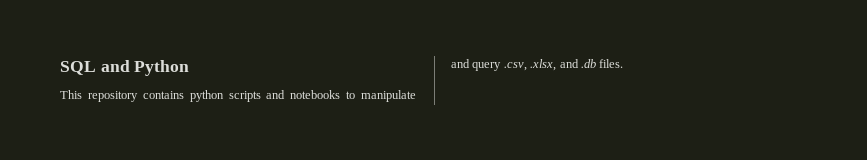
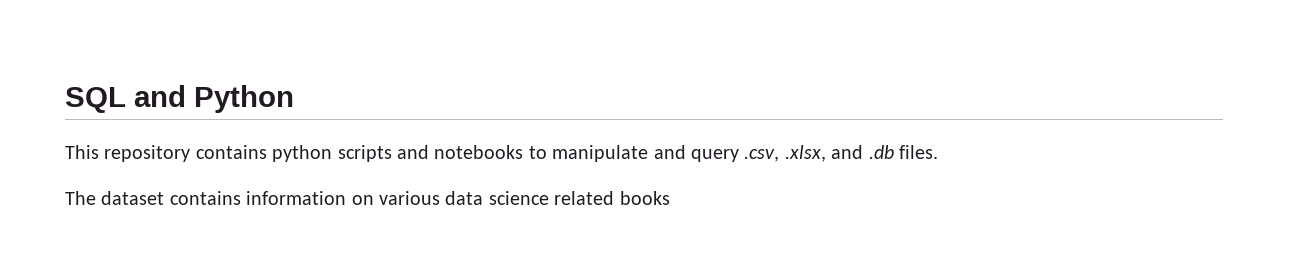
(624, 63) none -> [65,191,670,205] // The dataset contains information on various data science related books

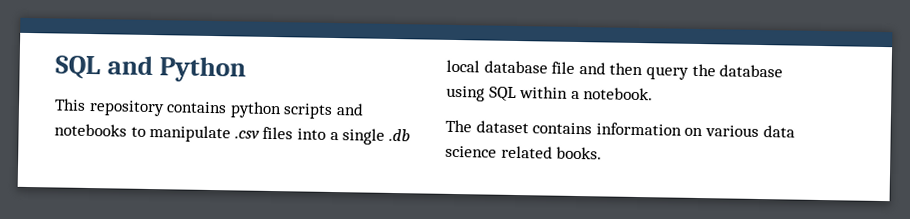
[653,145,938,162] and query .csv, .xlsx, and .db files. -> [234,126,410,145] [446,59,784,80] [446,85,654,102] .csv files into a single .db local database file and then query the database using SQL within a notebook.
[619,191,670,205] books -> [556,146,603,160] books.

